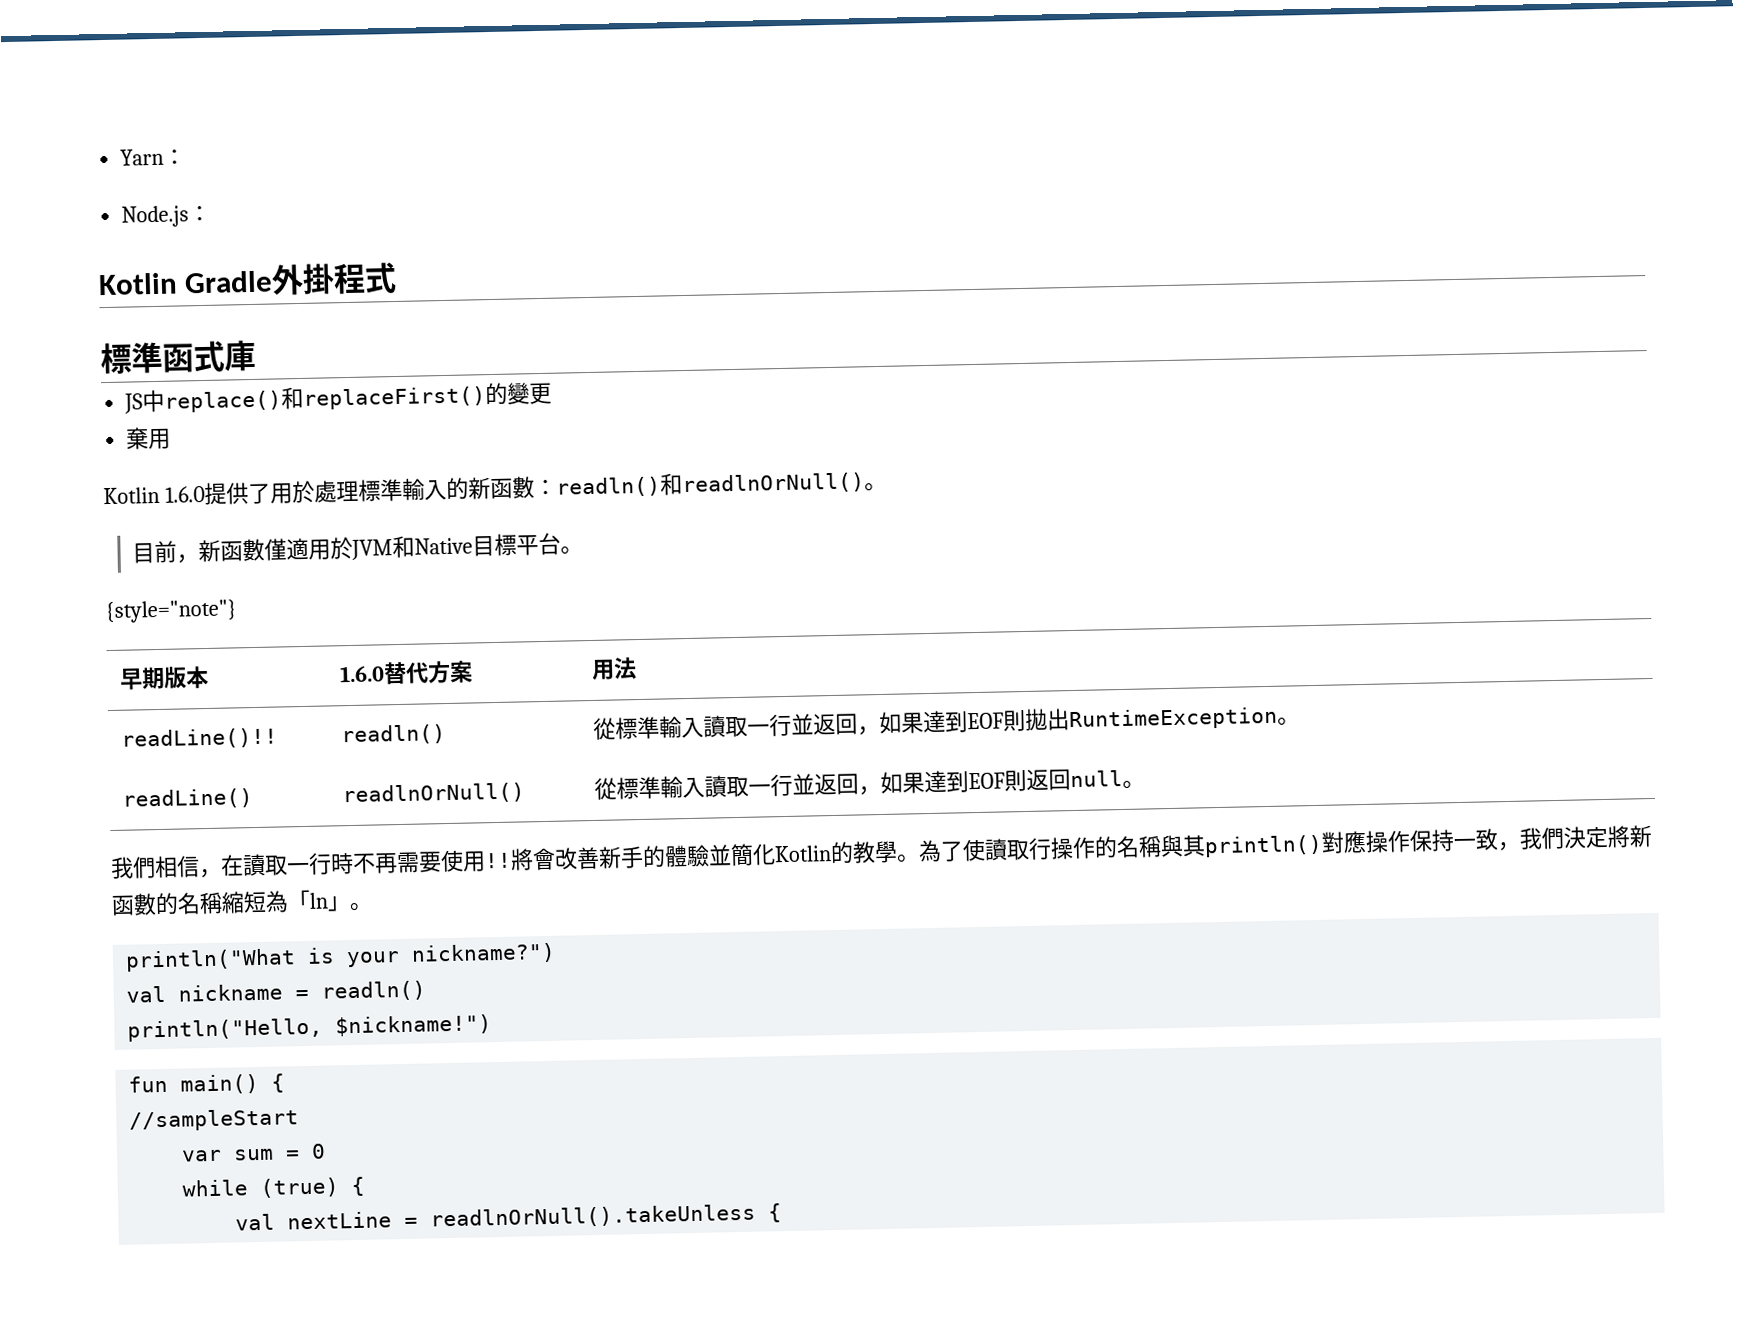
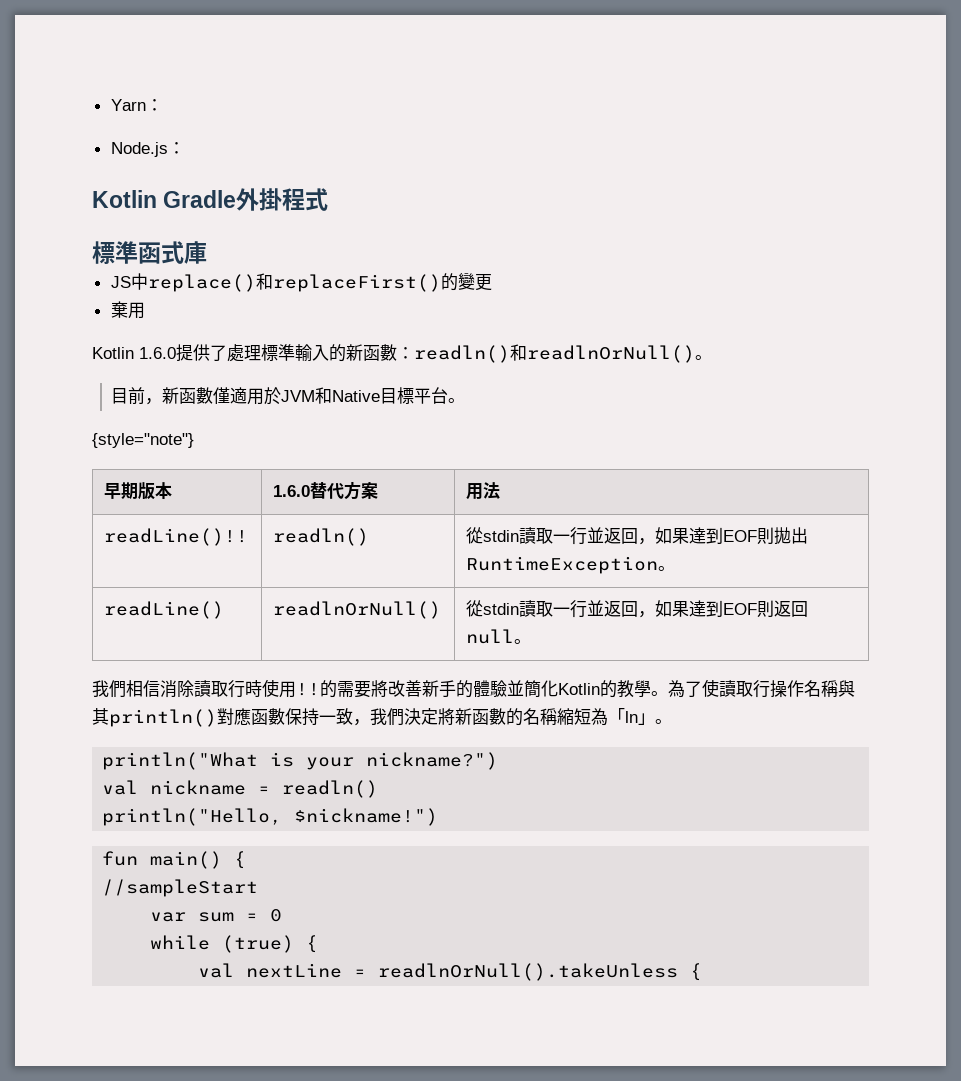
[269,480,315,504] 用於 -> (227, 353) none
[614,716,704,740] 標準輸入 -> [483,530,520,542] stdin
[615,776,705,800] 標準輸入 -> [483,603,520,615] stdin
[199,847,556,879] ，在讀取一行時不再需要使用!!將會 -> [160,679,388,698] 消除讀取行時使用!!的需要將
[1094,836,1118,859] 的 -> (804, 688) none
[1365,830,1411,853] 操作 -> [251,708,285,725] 函數

